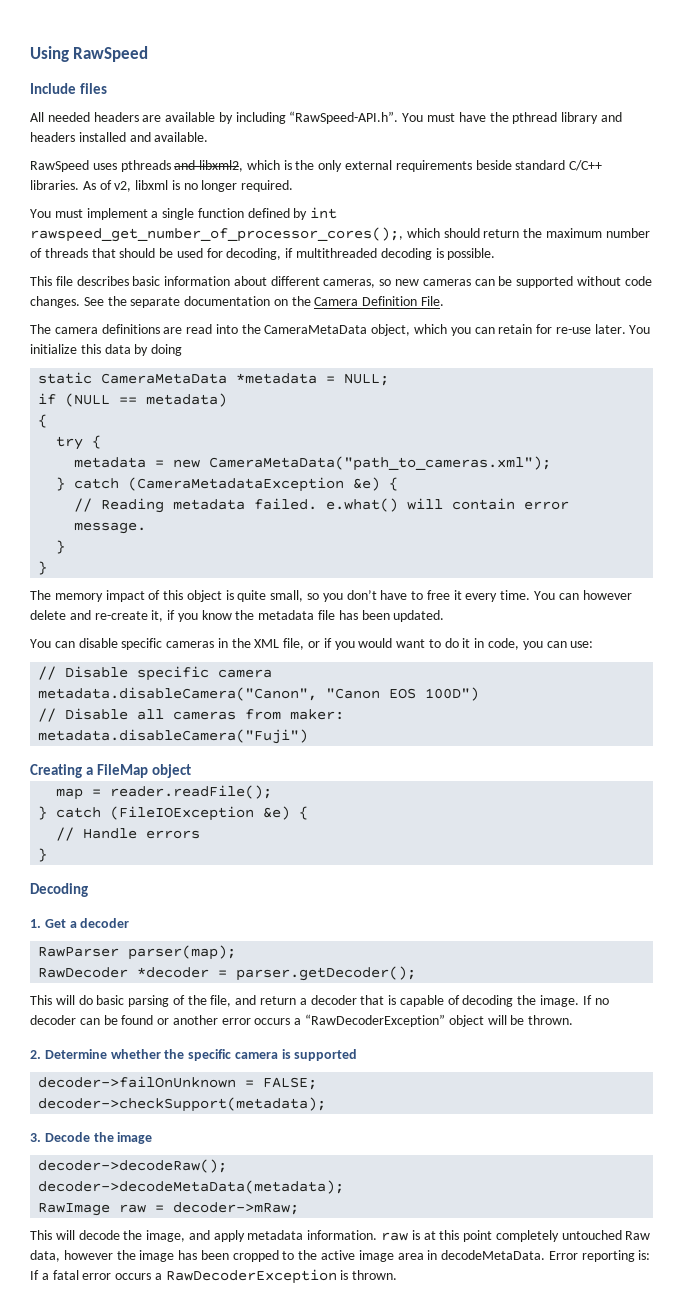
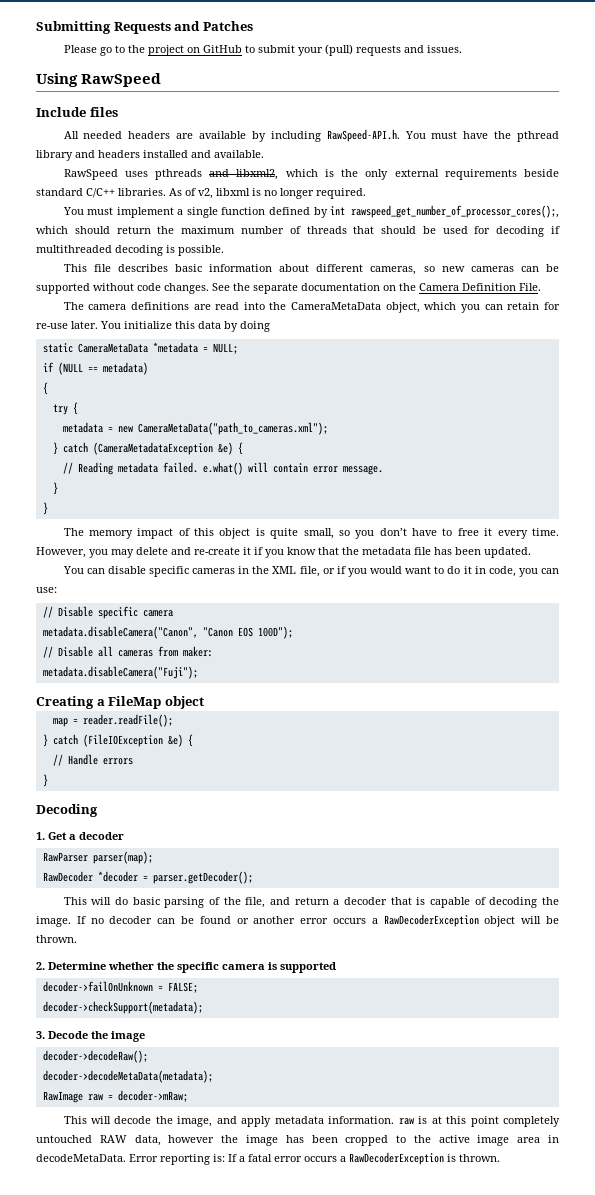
(30, 54) none -> [36,21,253,34] [63,44,462,56] Submitting Requests and Patches // Please go to the project on GitHub to submit your (pull) requests and issues. //
[289,111,399,124] “RawSpeed-API.h”. -> [326,129,400,142] RawSpeed-API.h.
[226,248,282,260] decoding, -> [496,226,545,237] decoding
[534,590,632,600] You can however -> [36,547,134,558] However, you may
[151,610,164,622] it, -> [243,547,251,555] it
(232, 615) none -> [318,547,339,555] that
[425,687,480,701] 100D") -> [257,626,293,639] 100D");
[38,729,309,744] metadata.disableCamera("Fuji") -> [42,666,198,679] metadata.disableCamera("Fuji");
[305,1014,446,1027] “RawDecoderException” -> [383,914,479,927] RawDecoderException
[625,1231,651,1240] Raw -> [99,1135,127,1143] RAW

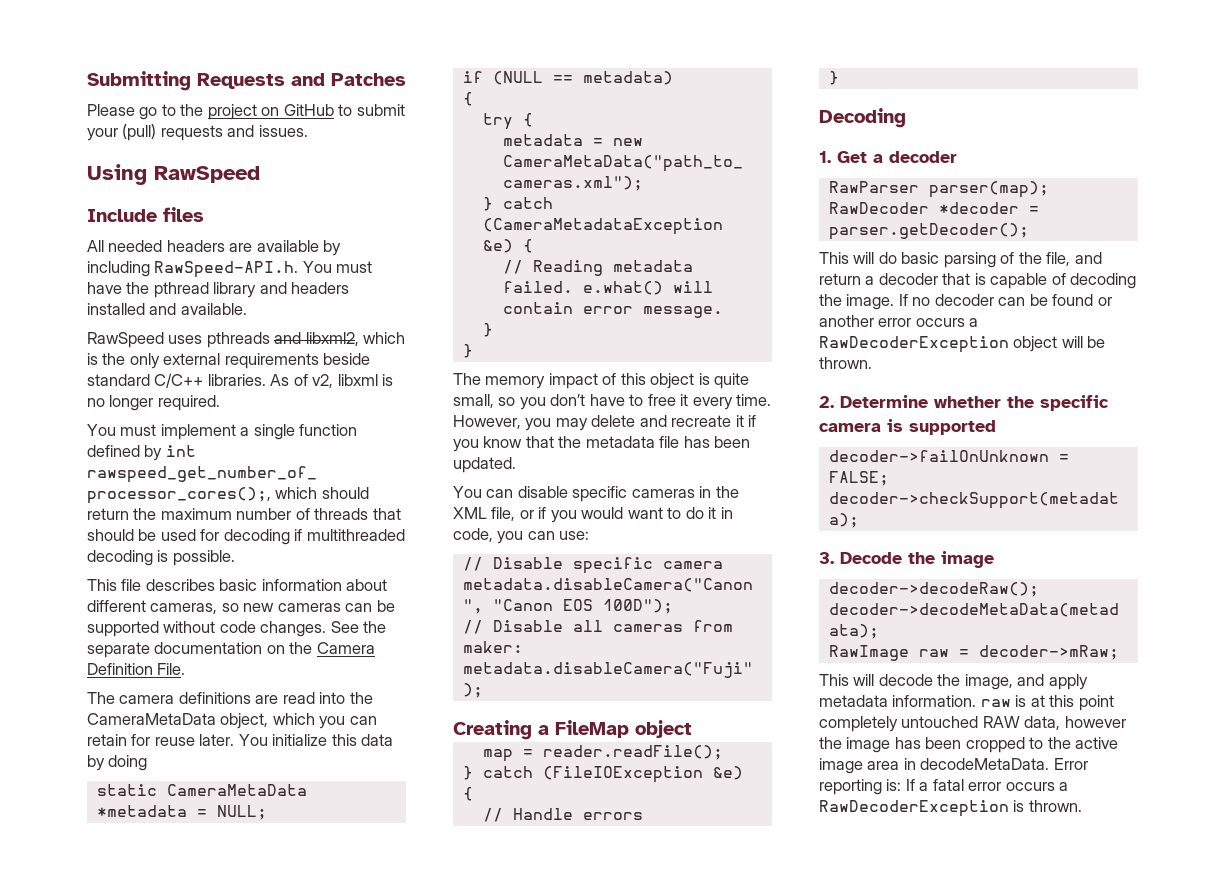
[36,323,68,329] re-use -> [154,737,195,746] reuse
[194,547,240,555] re-create -> [671,415,732,427] recreate

